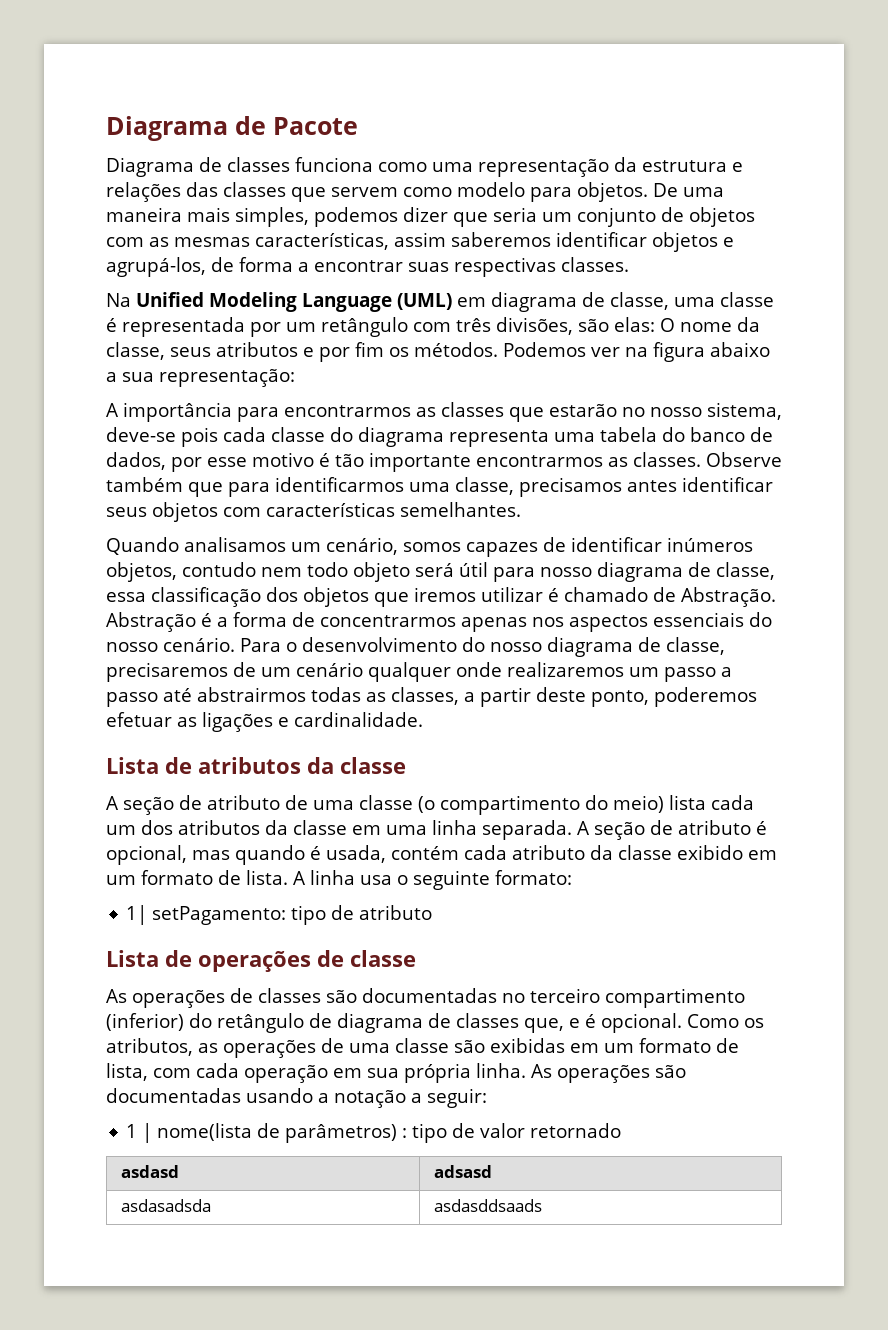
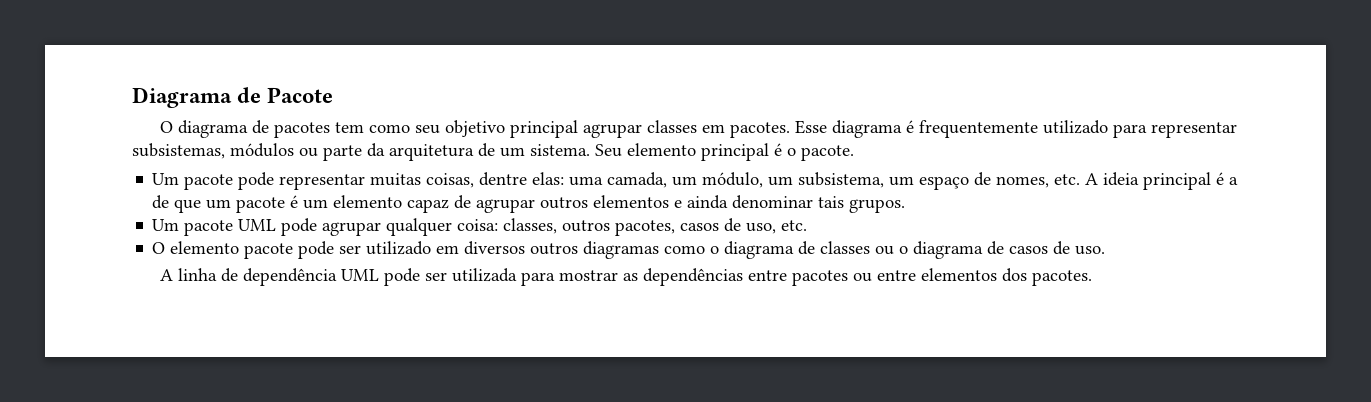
[106,157,743,177] [106,182,724,202] [106,207,755,227] [106,232,734,252] [106,257,629,277] [106,292,774,312] [106,317,760,337] [106,342,770,362] [106,369,295,387] [106,402,782,422] [106,427,773,447] [106,452,782,472] [106,477,773,497] [106,502,521,522] [106,537,753,557] [106,562,775,582] [106,587,776,607] [106,612,772,632] [106,637,725,657] [106,662,732,682] [106,687,757,707] [106,712,423,732] [106,757,406,774] [106,795,754,815] [106,820,767,840] [106,845,777,865] [106,870,572,890] [126,905,433,925] [106,950,416,972] [106,988,745,1008] [106,1013,764,1033] [106,1038,739,1058] [106,1063,686,1083] [106,1088,487,1108] [126,1123,622,1143] [120,1165,179,1178] [433,1165,492,1178] [120,1199,211,1212] [433,1199,542,1212] Diagrama de classes funciona como uma representação da estrutura e relações das classes que servem como modelo para objetos. De uma maneira mais simples, podemos dizer que seria um conjunto de objetos com as mesmas características, assim saberemos identificar objetos e agrupá-los, de forma a encontrar suas respectivas classes. // Na Unified Modeling Language (UML) em diagrama de classe, uma classe é representada por um retângulo com três divisões, são elas: O nome da classe, seus atributos e por fim os métodos. Podemos ver na figura abaixo a sua representação: // A importância para encontrarmos as classes que estarão no nosso sistema, deve-se pois cada classe do diagrama representa uma tabela do banco de dados, por esse motivo é tão importante encontrarmos as classes. Observe também que para identificarmos uma classe, precisamos antes identificar seus objetos com características semelhantes. // Quando analisamos um cenário, somos capazes de identificar inúmeros objetos, contudo nem todo objeto será útil para nosso diagrama de classe, essa classificação dos objetos que iremos utilizar é chamado de Abstração. Abstração é a forma de concentrarmos apenas nos aspectos essenciais do nosso cenário. Para o desenvolvimento do nosso diagrama de classe, precisaremos de um cenário qualquer onde realizaremos um passo a passo até abstrairmos todas as classes, a partir deste ponto, poderemos efetuar as ligações e cardinalidade. // Lista de atributos da classe // A seção de atributo de uma classe (o compartimento do meio) lista cada um dos atributos da classe em uma linha separada. A seção de atributo é opcional, mas quando é usada, contém cada atributo da classe exibido em um formato de lista. A linha usa o seguinte formato: // 1| setPagamento: tipo de atributo // Lista de operações de classe // As operações de classes são documentadas no terceiro compartimento (inferior) do retângulo de diagrama de classes que, e é opcional. Como os atributos, as operações de uma classe são exibidas em um formato de lista, com cada operação em sua própria linha. As operações são documentadas usando a notação a seguir: // 1 | nome(lista de parâmetros) : tipo de valor retornado // asdasd | adsasd // asdasadsda | asdasddsaads -> [159,120,1237,138] [132,143,854,161] [152,172,1239,190] [152,195,906,213] [152,218,808,236] [152,241,1106,259] [159,268,1092,286] O diagrama de pacotes tem como seu objetivo principal agrupar classes em pacotes. Esse diagrama é frequentemente utilizado para representar subsistemas, módulos ou parte da arquitetura de um sistema. Seu elemento principal é o pacote. // Um pacote pode representar muitas coisas, dentre elas: uma camada, um módulo, um subsistema, um espaço de nomes, etc. A ideia principal é a de que um pacote é um elemento capaz de agrupar outros elementos e ainda denominar tais grupos. // Um pacote UML pode agrupar qualquer coisa: classes, outros pacotes, casos de uso, etc. // O elemento pacote pode ser utilizado em diversos outros diagramas como o diagrama de classes ou o diagrama de casos de uso. // A linha de dependência UML pode ser utilizada para mostrar as dependências entre pacotes ou entre elementos dos pacotes.

